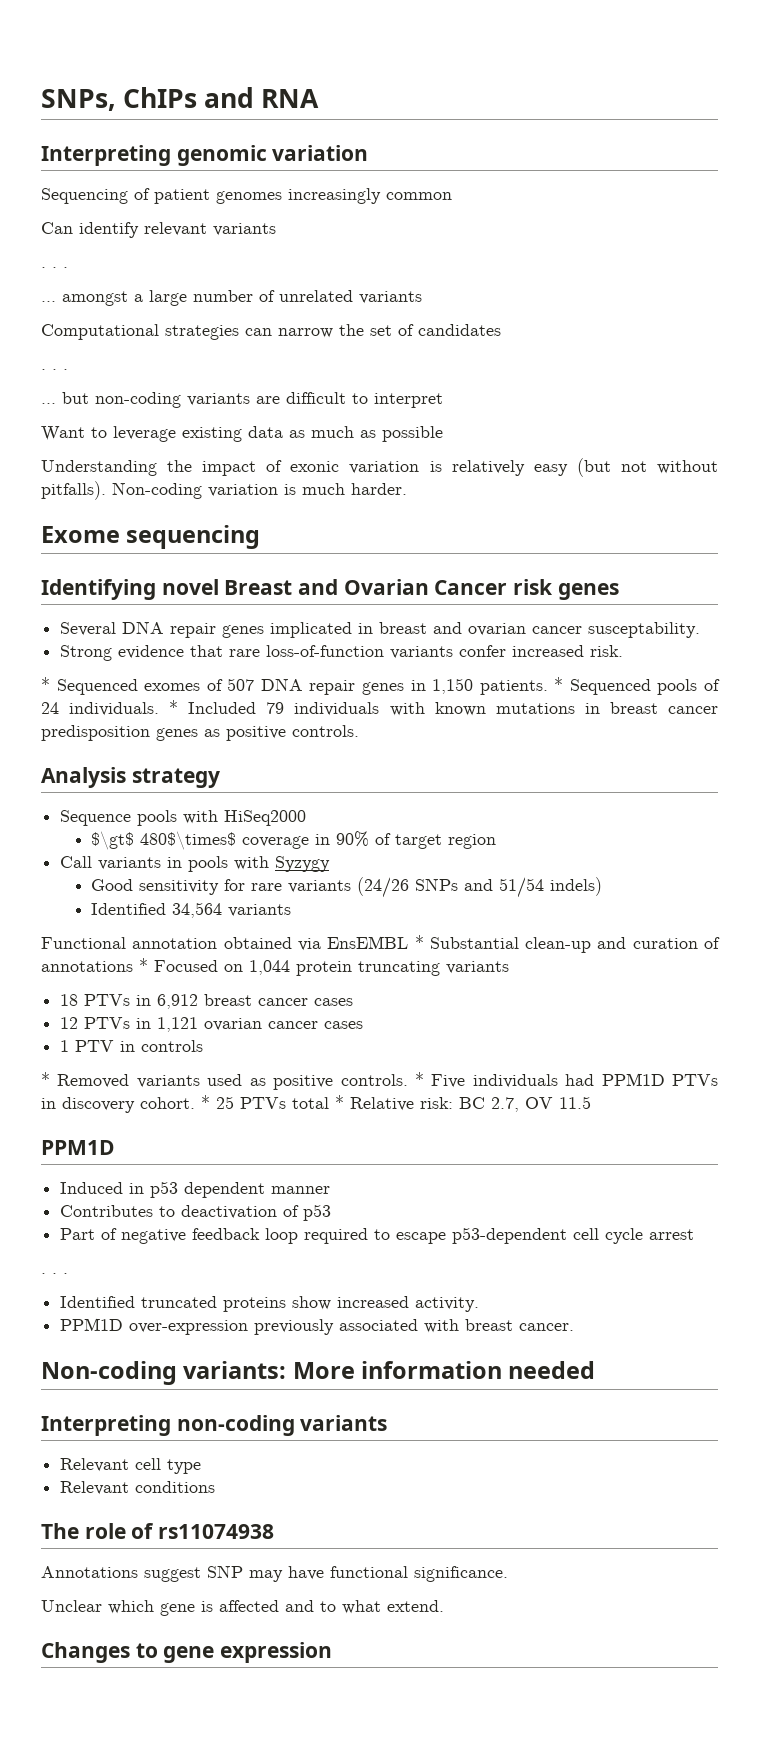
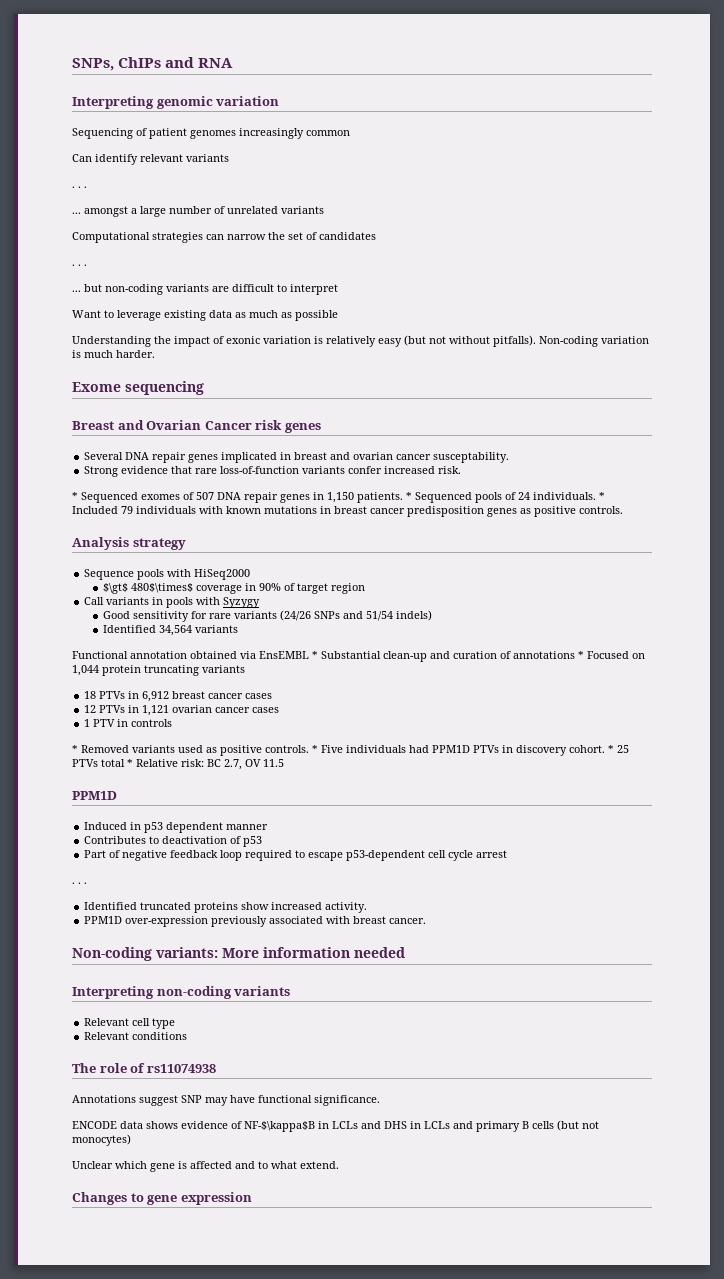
[41,579,219,600] Identifying novel -> (204, 388) none
(508, 1574) none -> [72,1120,599,1132] [72,1134,131,1146] // ENCODE data shows evidence of NF-$\kappa$B in LCLs and DHS in LCLs and primary B cells (but not monocytes)

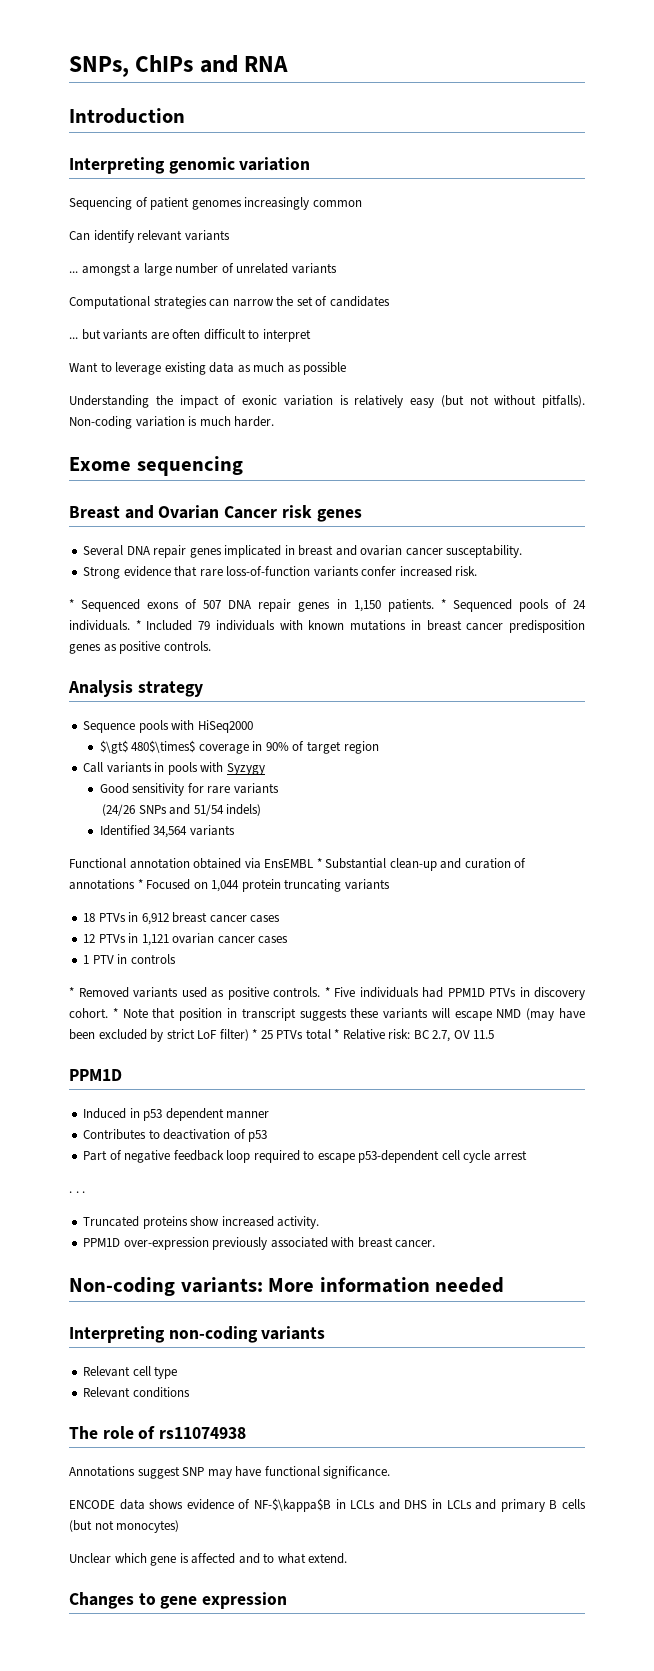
(234, 63) none -> [69,108,185,124] // Introduction
[72,186,87,188] // . . . -> (230, 235) none
[72,264,87,266] // . . . -> (390, 301) none
[105,284,163,295] non-coding -> (101, 334) none
(229, 289) none -> [172,329,201,339] often
[141,494,180,500] exomes -> [147,602,180,609] exons
(277, 615) none -> (279, 788) //
(614, 749) none -> [122,1008,585,1021] [69,1029,258,1042] Note that position in transcript suggests these variants will escape NMD (may have been excluded by strict LoF filter) *
[84,902,192,910] Identified truncated -> [83,1216,140,1227] Truncated

